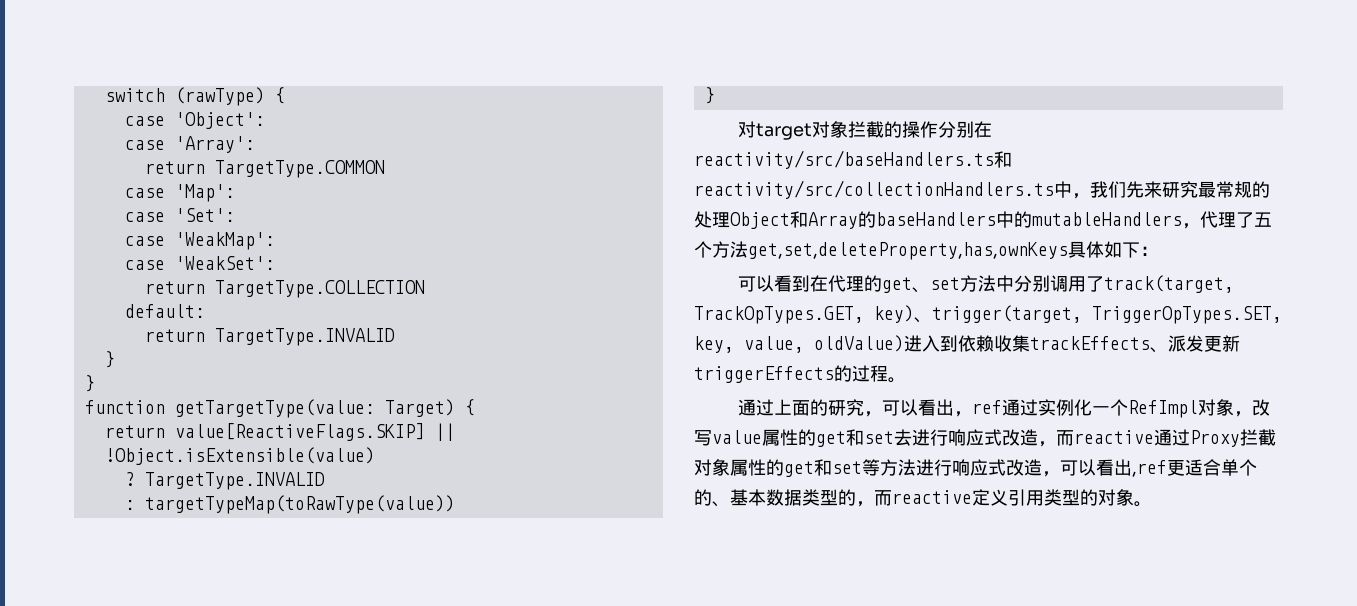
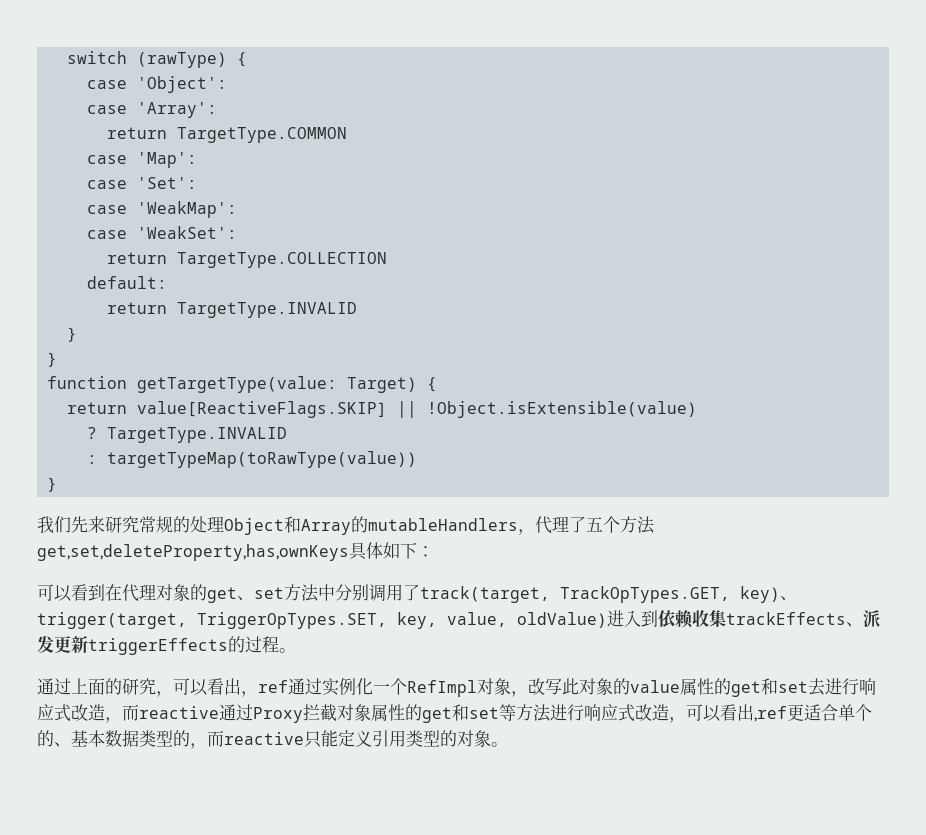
[737,121,992,140] [694,150,1012,169] [694,180,1090,199] 对target对象拦截的操作分别在reactivity/src/baseHandlers.ts和reactivity/src/collectionHandlers.ts中， -> (58, 484) none
[1198,181,1216,198] 最 -> (139, 524) none
[876,211,1032,228] baseHandlers中的 -> (368, 524) none
(864, 284) none -> [156,584,190,601] 对象
(712, 438) none -> [562,678,630,695] 此对象的
(972, 497) none -> [304,730,338,748] 只能

